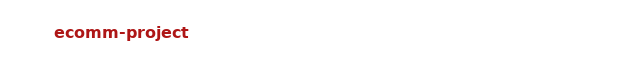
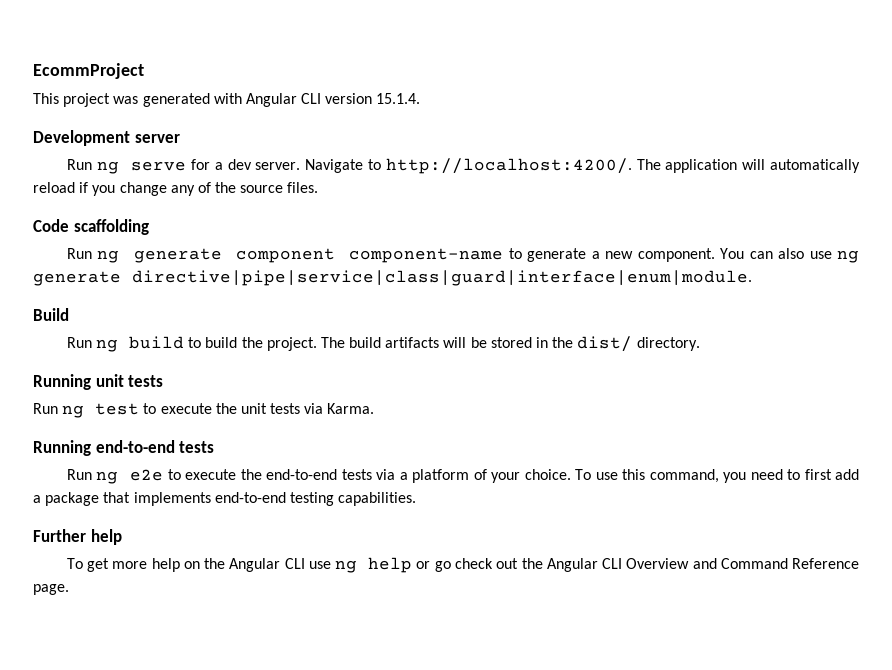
[54,26,189,41] ecomm-project -> [33,63,144,79] [33,93,421,107] [33,130,180,146] [66,158,860,174] [33,182,319,196] [33,219,149,235] [66,248,860,263] [33,270,752,286] [33,308,69,321] [66,336,700,352] [33,374,164,390] [33,403,375,418] [33,440,215,456] [66,469,859,484] [33,492,417,506] [33,529,122,545] [66,557,859,573] [33,584,69,595] EcommProject // This project was generated with Angular CLI version 15.1.4. // Development server // Run ng serve for a dev server. Navigate to http://localhost:4200/. The application will automatically reload if you change any of the source files. // Code scaffolding // Run ng generate component component-name to generate a new component. You can also use ng generate directive|pipe|service|class|guard|interface|enum|module. // Build // Run ng build to build the project. The build artifacts will be stored in the dist/ directory. // Running unit tests // Run ng test to execute the unit tests via Karma. // Running end-to-end tests // Run ng e2e to execute the end-to-end tests via a platform of your choice. To use this command, you need to first add a package that implements end-to-end testing capabilities. // Further help // To get more help on the Angular CLI use ng help or go check out the Angular CLI Overview and Command Reference page.

